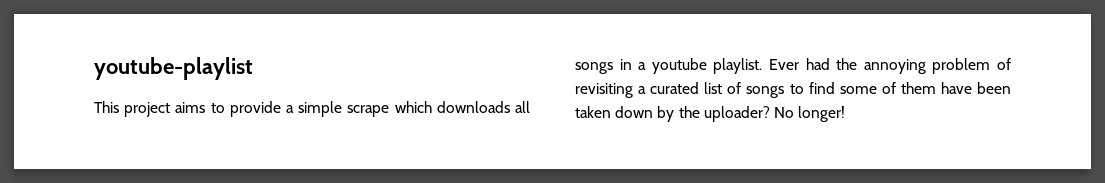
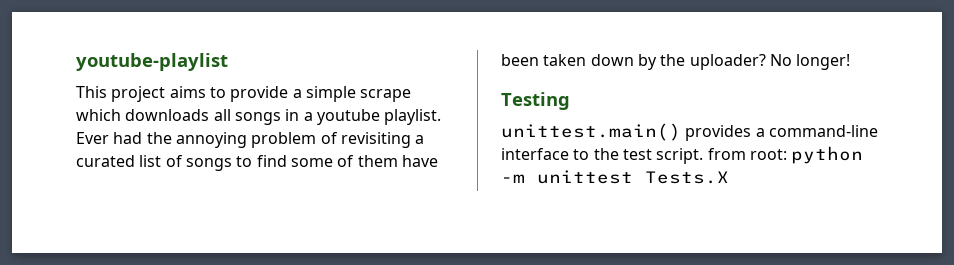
(846, 114) none -> [501,92,570,110] [501,123,878,141] [501,146,864,164] [501,170,729,184] // Testing // unittest.main() provides a command-line interface to the test script. from root: python -m unittest Tests.X

